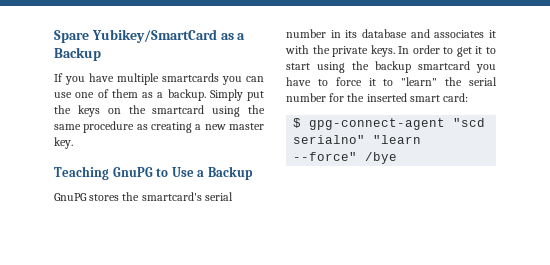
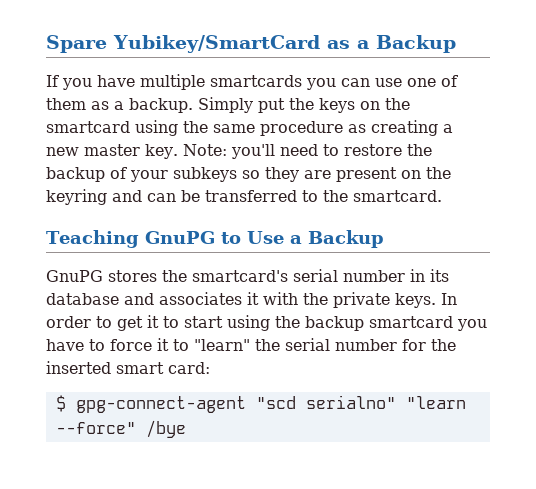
(73, 143) none -> [182,144,432,159] [46,167,451,182] [46,189,442,205] Note: you'll need to restore the backup of your subkeys so they are present on the keyring and can be transferred to the smartcard.

